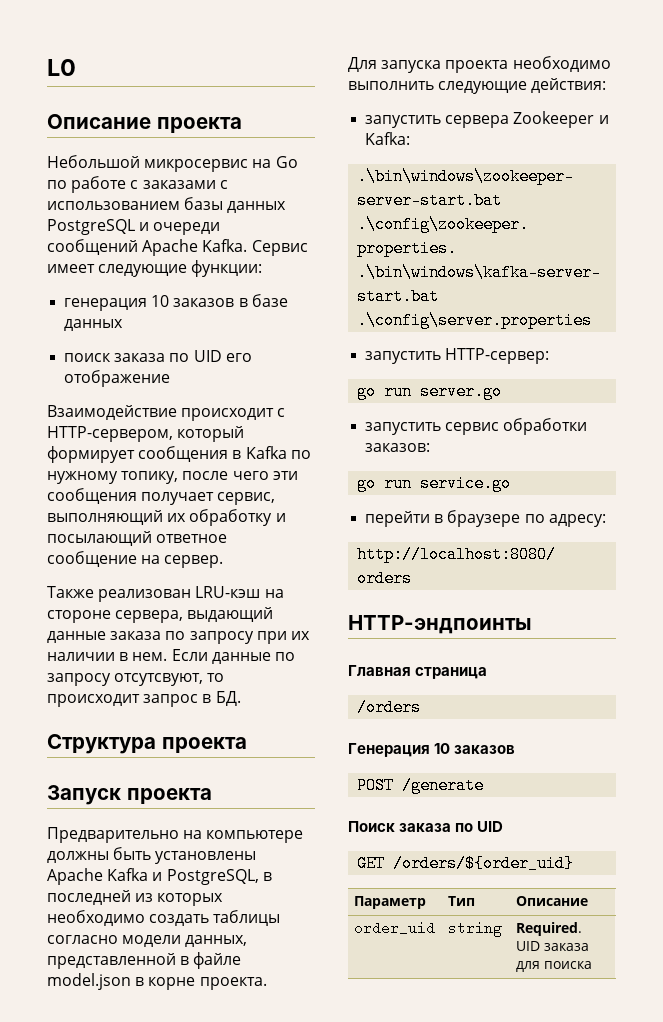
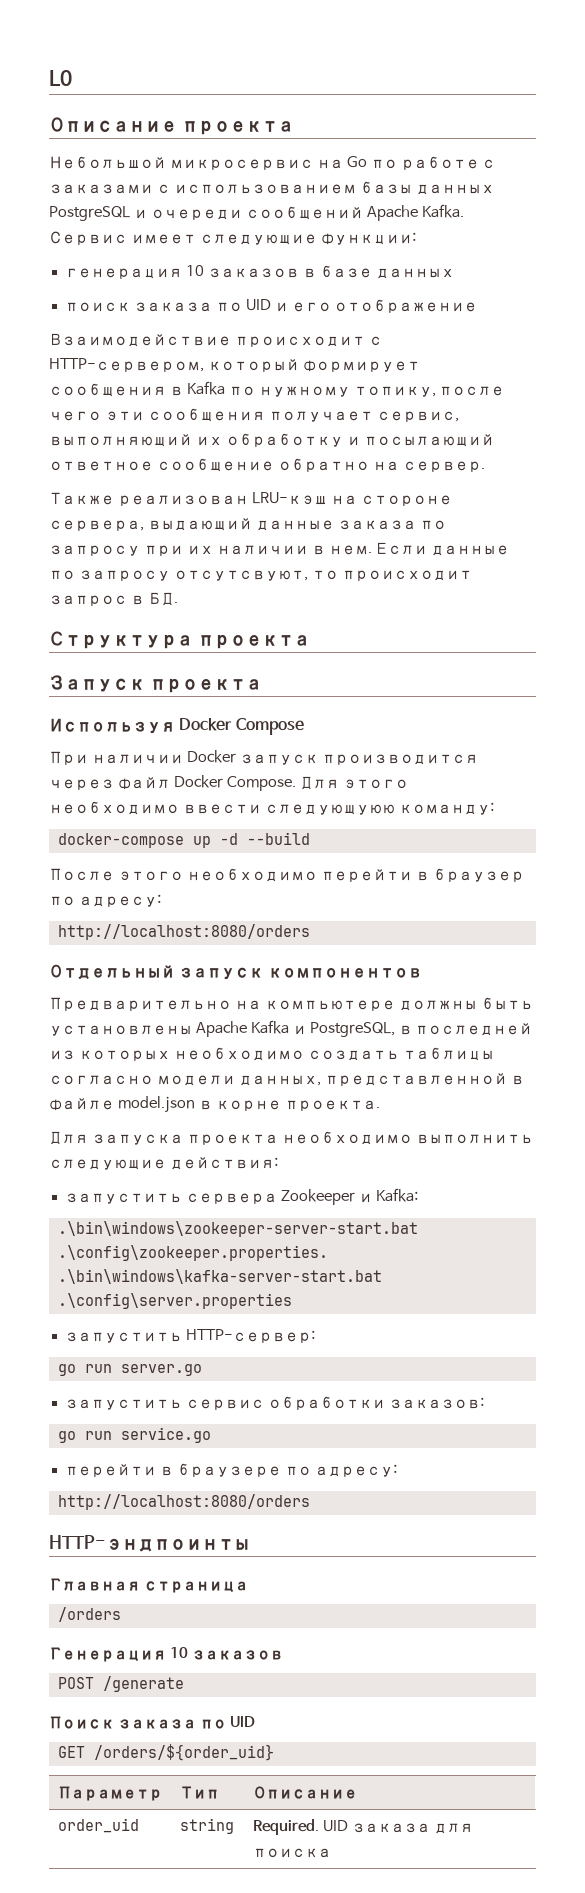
(222, 356) none -> [274,302,288,312] и
(137, 559) none -> [277,458,369,472] обратно
(212, 796) none -> [49,718,304,735] [49,750,478,765] [49,775,408,791] [49,801,494,815] [57,832,310,848] [49,868,524,882] [49,894,161,907] [57,924,310,940] [49,964,422,980] // Используя Docker Compose // При наличии Docker запуск производится через файл Docker Compose. Для этого необходимо ввести следующуюю команду: // docker-compose up -d --build // После этого необходимо перейти в браузер по адресу: // http://localhost:8080/orders // Отдельный запуск компонентов

